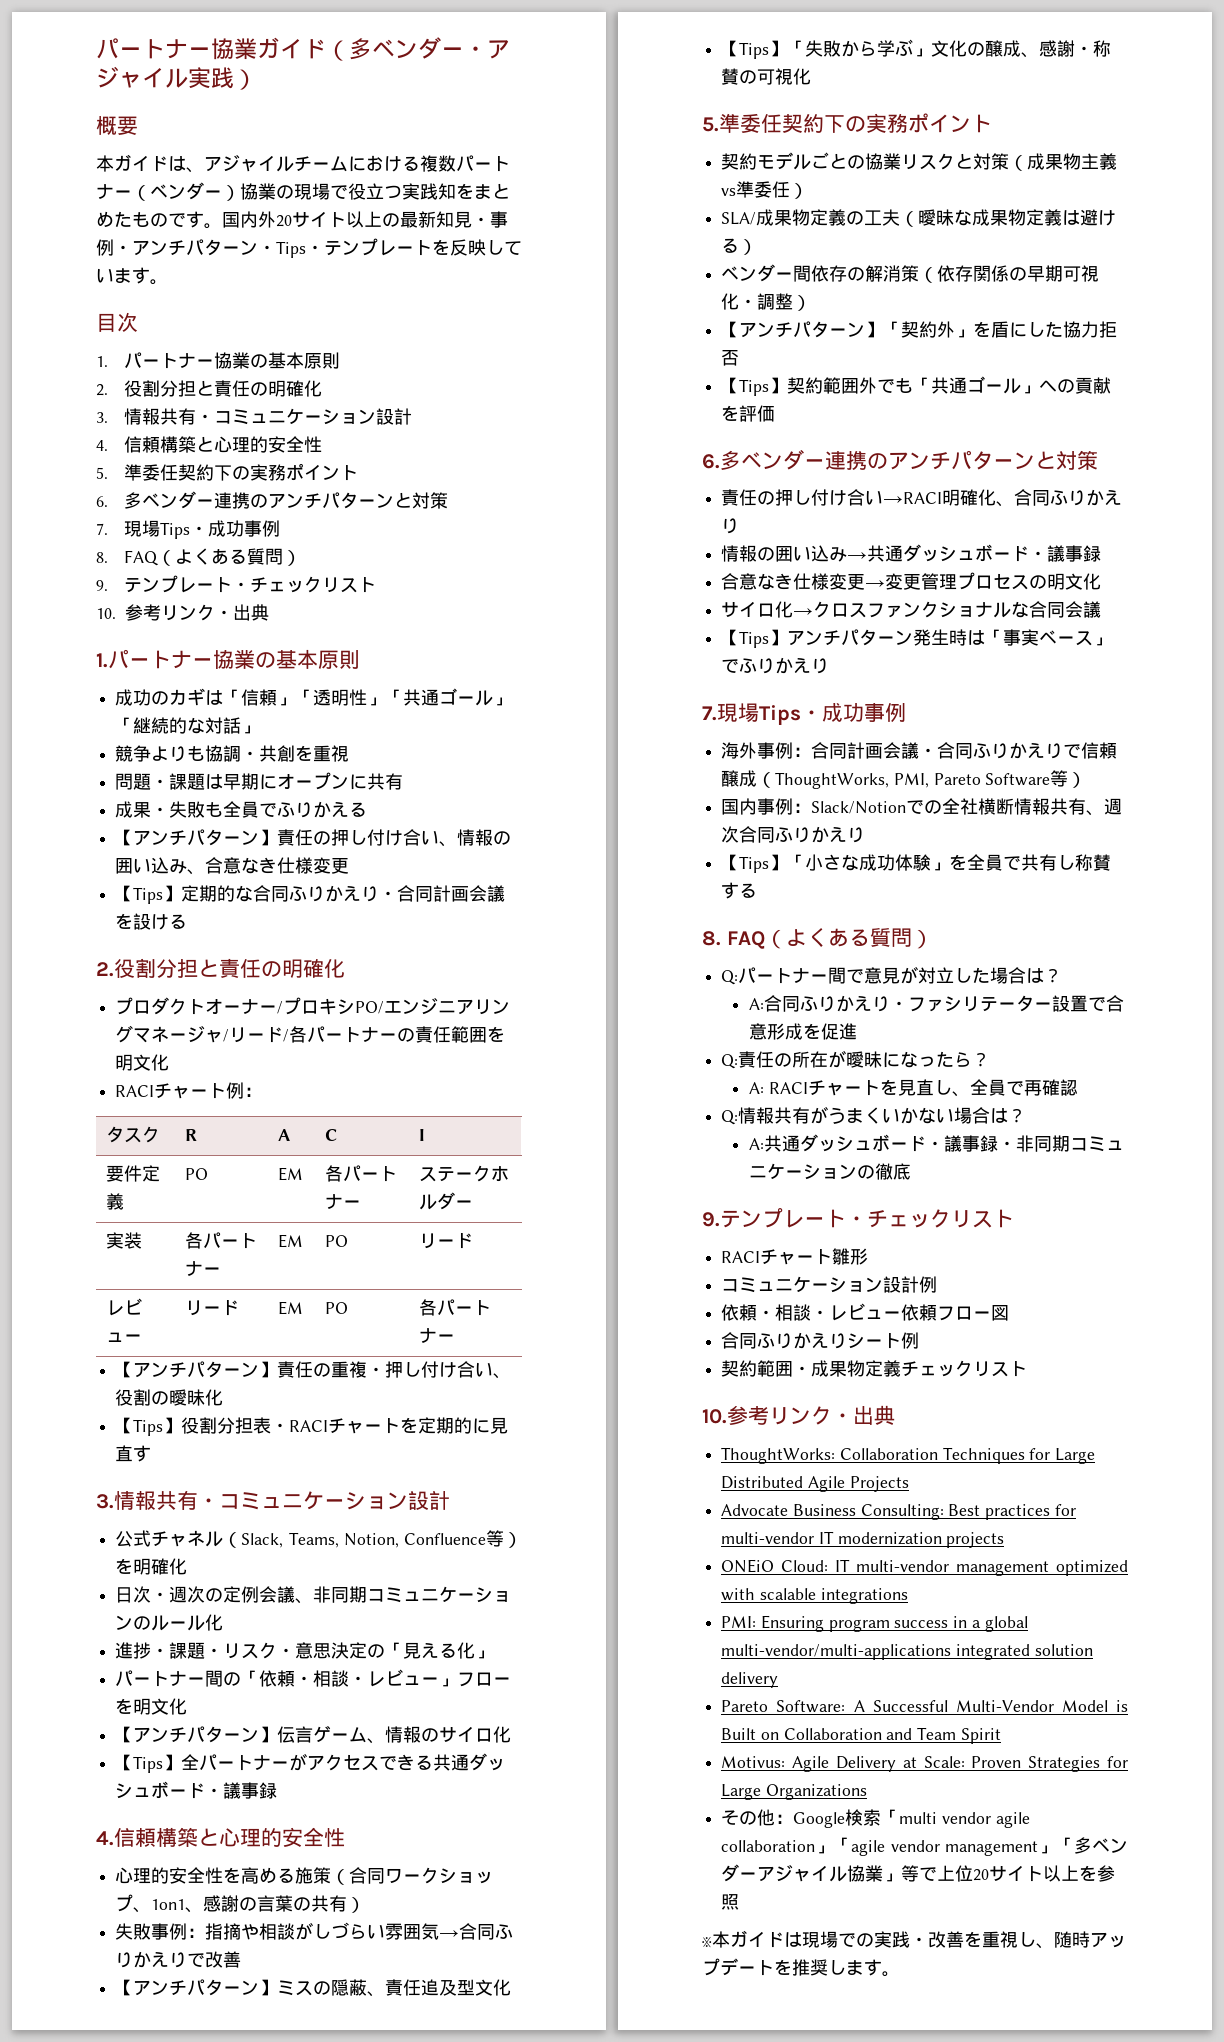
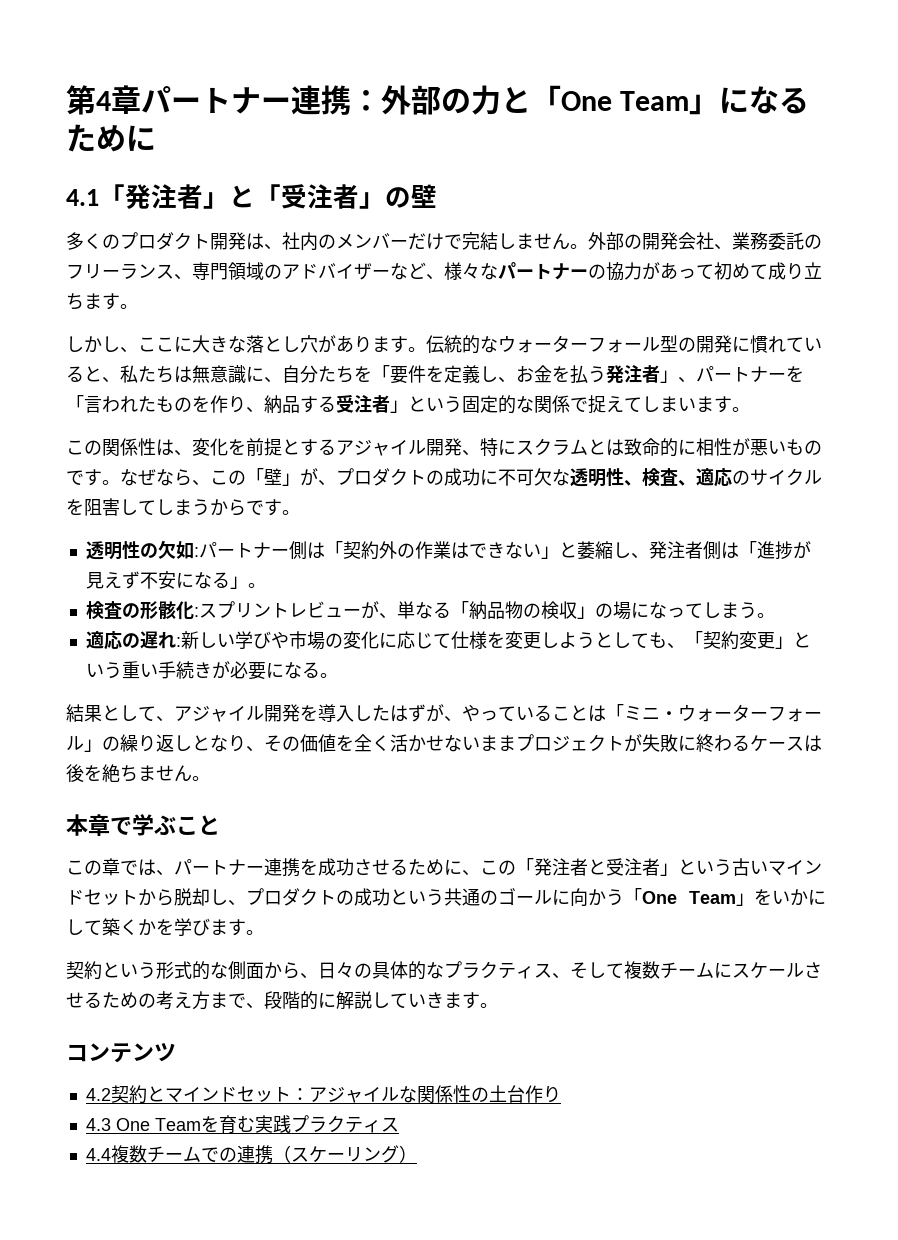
[96,37,510,61] [96,66,257,90] [96,116,138,135] [96,154,510,173] [96,182,510,201] [96,211,508,229] [96,238,522,258] [96,267,168,285] [96,312,138,332] [96,352,340,369] [96,380,322,397] [96,408,412,425] [96,436,322,453] [96,463,358,481] [96,491,448,509] [96,520,280,539] [96,548,301,566] [96,575,376,593] [96,604,269,621] [96,649,360,669] [115,688,512,706] [115,717,260,734] [115,745,350,762] [115,772,404,790] [115,801,368,818] [115,829,512,847] [115,857,350,875] [115,885,506,904] [115,913,188,930] [96,958,345,978] [115,997,511,1015] [115,1025,506,1043] [115,1054,170,1071] [115,1082,263,1099] [106,1126,161,1143] [185,1129,198,1141] [278,1129,291,1141] [325,1129,338,1141] [419,1129,426,1141] [106,1165,161,1182] [106,1193,125,1210] [185,1168,209,1180] [278,1167,304,1181] [325,1165,398,1182] [325,1194,362,1209] [419,1165,510,1182] [419,1192,474,1210] [106,1232,143,1249] [185,1232,258,1249] [185,1261,222,1276] [278,1234,304,1248] [325,1235,349,1247] [419,1233,474,1249] [106,1298,143,1316] [106,1332,143,1342] [185,1300,240,1316] [278,1301,304,1315] [325,1302,349,1314] [419,1299,492,1316] [419,1328,456,1343] [115,1361,512,1379] [115,1389,224,1406] [115,1417,509,1436] [115,1445,152,1462] [96,1490,450,1510] [115,1530,522,1548] [115,1558,188,1575] [115,1586,512,1604] [115,1614,224,1631] [115,1642,494,1659] [115,1669,512,1687] [115,1698,188,1715] [115,1726,512,1744] [115,1753,506,1773] [115,1781,278,1799] [96,1827,345,1847] [115,1867,494,1885] [115,1894,366,1913] [115,1922,514,1940] [115,1951,242,1968] [115,1979,512,1997] [721,39,1112,59] [721,68,812,85] [702,113,992,133] [721,152,1118,171] [721,181,809,199] [721,209,1117,227] [721,238,758,255] [721,264,1100,283] [721,293,812,311] [721,321,1118,338] [721,350,740,366] [721,376,1112,396] [721,405,776,422] [702,449,1098,470] [721,489,1123,507] [721,518,740,534] [721,544,1102,562] [721,572,1102,590] [721,601,1102,618] [721,629,1112,648] [721,657,830,674] [702,703,906,725] [721,742,1118,759] [721,770,1087,789] [721,798,1123,816] [721,826,866,843] [721,854,1112,873] [721,882,758,899] [702,928,933,949] [721,966,1063,985] [749,995,1125,1012] [749,1023,858,1040] [721,1050,991,1069] [749,1079,1078,1097] [721,1106,1027,1125] [749,1134,1125,1152] [749,1163,912,1180] [702,1208,1014,1228] [721,1248,869,1265] [721,1276,938,1293] [721,1303,1010,1321] [721,1332,920,1349] [721,1360,1028,1377] [702,1405,895,1425] [721,1447,1096,1464] [721,1476,909,1492] [721,1504,1076,1520] [721,1531,1005,1548] [721,1559,1128,1576] [721,1588,908,1604] [721,1615,1028,1632] [721,1644,1093,1660] [721,1672,779,1688] [721,1700,1128,1713] [721,1727,1001,1744] [721,1756,1128,1772] [721,1784,867,1800] [721,1809,1030,1828] [721,1837,1128,1856] [721,1864,1116,1882] [721,1894,740,1910] [702,1930,1126,1949] [702,1958,900,1977] パートナー協業ガイド（多ベンダー・アジャイル実践） // 概要 // 本ガイドは、アジャイルチームにおける複数パートナー（ベンダー）協業の現場で役立つ実践知をまとめたものです。国内外20サイト以上の最新知見・事例・アンチパターン・Tips・テンプレートを反映しています。 // 目次 // 1.パートナー協業の基本原則 // 2.役割分担と責任の明確化 // 3.情報共有・コミュニケーション設計 // 4.信頼構築と心理的安全性 // 5.準委任契約下の実務ポイント // 6.多ベンダー連携のアンチパターンと対策 // 7.現場Tips・成功事例 // 8. FAQ（よくある質問） // 9.テンプレート・チェックリスト // 10.参考リンク・出典 // 1.パートナー協業の基本原則 // 成功のカギは「信頼」「透明性」「共通ゴール」「継続的な対話」 // 競争よりも協調・共創を重視 // 問題・課題は早期にオープンに共有 // 成果・失敗も全員でふりかえる // 【アンチパターン】責任の押し付け合い、情報の囲い込み、合意なき仕様変更 // 【Tips】定期的な合同ふりかえり・合同計画会議を設ける // 2.役割分担と責任の明確化 // プロダクトオーナー/プロキシPO/エンジニアリングマネージャ/リード/各パートナーの責任範囲を明文化 // RACIチャート例： // タスク | R | A | C | I // 要件定義 | PO | EM | 各パートナー | ステークホルダー // 実装 | 各パートナー | EM | PO | リード // レビュー | リード | EM | PO | 各パートナー // 【アンチパターン】責任の重複・押し付け合い、役割の曖昧化 // 【Tips】役割分担表・RACIチャートを定期的に見直す // 3.情報共有・コミュニケーション設計 // 公式チャネル（Slack, Teams, Notion, Confluence等）を明確化 // 日次・週次の定例会議、非同期コミュニケーションのルール化 // 進捗・課題・リスク・意思決定の「見える化」 // パートナー間の「依頼・相談・レビュー」フローを明文化 // 【アンチパターン】伝言ゲーム、情報のサイロ化 // 【Tips】全パートナーがアクセスできる共通ダッシュボード・議事録 // 4.信頼構築と心理的安全性 // 心理的安全性を高める施策（合同ワークショップ、1on1、感謝の言葉の共有） // 失敗事例：指摘や相談がしづらい雰囲気→合同ふりかえりで改善 // 【アンチパターン】ミスの隠蔽、責任追及型文化 // 【Tips】「失敗から学ぶ」文化の醸成、感謝・称賛の可視化 // 5.準委任契約下の実務ポイント // 契約モデルごとの協業リスクと対策（成果物主義vs準委任） // SLA/成果物定義の工夫（曖昧な成果物定義は避ける） // ベンダー間依存の解消策（依存関係の早期可視化・調整） // 【アンチパターン】「契約外」を盾にした協力拒否 // 【Tips】契約範囲外でも「共通ゴール」への貢献を評価 // 6.多ベンダー連携のアンチパターンと対策 // 責任の押し付け合い→RACI明確化、合同ふりかえり // 情報の囲い込み→共通ダッシュボード・議事録 // 合意なき仕様変更→変更管理プロセスの明文化 // サイロ化→クロスファンクショナルな合同会議 // 【Tips】アンチパターン発生時は「事実ベース」でふりかえり // 7.現場Tips・成功事例 // 海外事例：合同計画会議・合同ふりかえりで信頼醸成（ThoughtWorks, PMI, Pareto Software等） // 国内事例：Slack/Notionでの全社横断情報共有、週次合同ふりかえり // 【Tips】「小さな成功体験」を全員で共有し称賛する // 8. FAQ（よくある質問） // Q:パートナー間で意見が対立した場合は？ // A:合同ふりかえり・ファシリテーター設置で合意形成を促進 // Q:責任の所在が曖昧になったら？ // A: RACIチャートを見直し、全員で再確認 // Q:情報共有がうまくいかない場合は？ // A:共通ダッシュボード・議事録・非同期コミュニケーションの徹底 // 9.テンプレート・チェックリスト // RACIチャート雛形 // コミュニケーション設計例 // 依頼・相談・レビュー依頼フロー図 // 合同ふりかえりシート例 // 契約範囲・成果物定義チェックリスト // 10.参考リンク・出典 // ThoughtWorks: Collaboration Techniques for Large Distributed Agile Projects // Advocate Business Consulting: Best practices for multi-vendor IT modernization projects // ONEiO Cloud: IT multi-vendor management optimized with scalable integrations // PMI: Ensuring program success in a global multi-vendor/multi-applications integrated solution delivery // Pareto Software: A Successful Multi-Vendor Model is Built on Collaboration and Team Spirit // Motivus: Agile Delivery at Scale: Proven Strategies for Large Organizations // その他：Google検索「multi vendor agile collaboration」「agile vendor management」「多ベンダーアジャイル協業」等で上位20サイト以上を参照 // ※本ガイドは現場での実践・改善を重視し、随時アップデートを推奨します。 -> [66,85,810,115] [66,124,156,152] [66,184,437,209] [66,232,822,251] [66,262,822,281] [66,293,138,310] [66,335,822,354] [66,365,804,384] [66,394,750,414] [66,438,822,457] [66,468,822,487] [66,498,300,516] [85,540,811,560] [85,571,266,589] [85,601,775,620] [85,631,811,650] [85,661,338,680] [66,704,822,722] [66,734,822,752] [66,764,210,782] [66,814,220,836] [66,858,822,877] [66,888,826,906] [66,918,264,936] [66,961,822,980] [66,991,498,1010] [66,1043,176,1063] [85,1085,561,1104] [85,1115,399,1133] [85,1145,417,1164] 第4章パートナー連携：外部の力と「One Team」になるために // 4.1「発注者」と「受注者」の壁 // 多くのプロダクト開発は、社内のメンバーだけで完結しません。外部の開発会社、業務委託のフリーランス、専門領域のアドバイザーなど、様々なパートナーの協力があって初めて成り立ちます。 // しかし、ここに大きな落とし穴があります。伝統的なウォーターフォール型の開発に慣れていると、私たちは無意識に、自分たちを「要件を定義し、お金を払う発注者」、パートナーを「言われたものを作り、納品する受注者」という固定的な関係で捉えてしまいます。 // この関係性は、変化を前提とするアジャイル開発、特にスクラムとは致命的に相性が悪いものです。なぜなら、この「壁」が、プロダクトの成功に不可欠な透明性、検査、適応のサイクルを阻害してしまうからです。 // 透明性の欠如:パートナー側は「契約外の作業はできない」と萎縮し、発注者側は「進捗が見えず不安になる」。 // 検査の形骸化:スプリントレビューが、単なる「納品物の検収」の場になってしまう。 // 適応の遅れ:新しい学びや市場の変化に応じて仕様を変更しようとしても、「契約変更」という重い手続きが必要になる。 // 結果として、アジャイル開発を導入したはずが、やっていることは「ミニ・ウォーターフォール」の繰り返しとなり、その価値を全く活かせないままプロジェクトが失敗に終わるケースは後を絶ちません。 // 本章で学ぶこと // この章では、パートナー連携を成功させるために、この「発注者と受注者」という古いマインドセットから脱却し、プロダクトの成功という共通のゴールに向かう「One Team」をいかにして築くかを学びます。 // 契約という形式的な側面から、日々の具体的なプラクティス、そして複数チームにスケールさせるための考え方まで、段階的に解説していきます。 // コンテンツ // 4.2契約とマインドセット：アジャイルな関係性の土台作り // 4.3 One Teamを育む実践プラクティス // 4.4複数チームでの連携（スケーリング）

